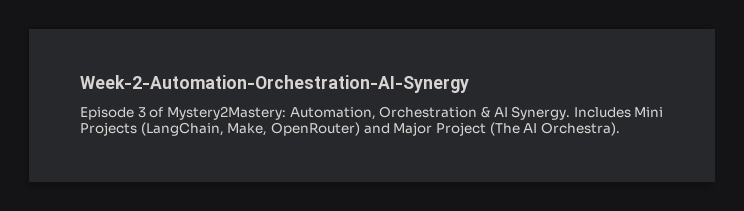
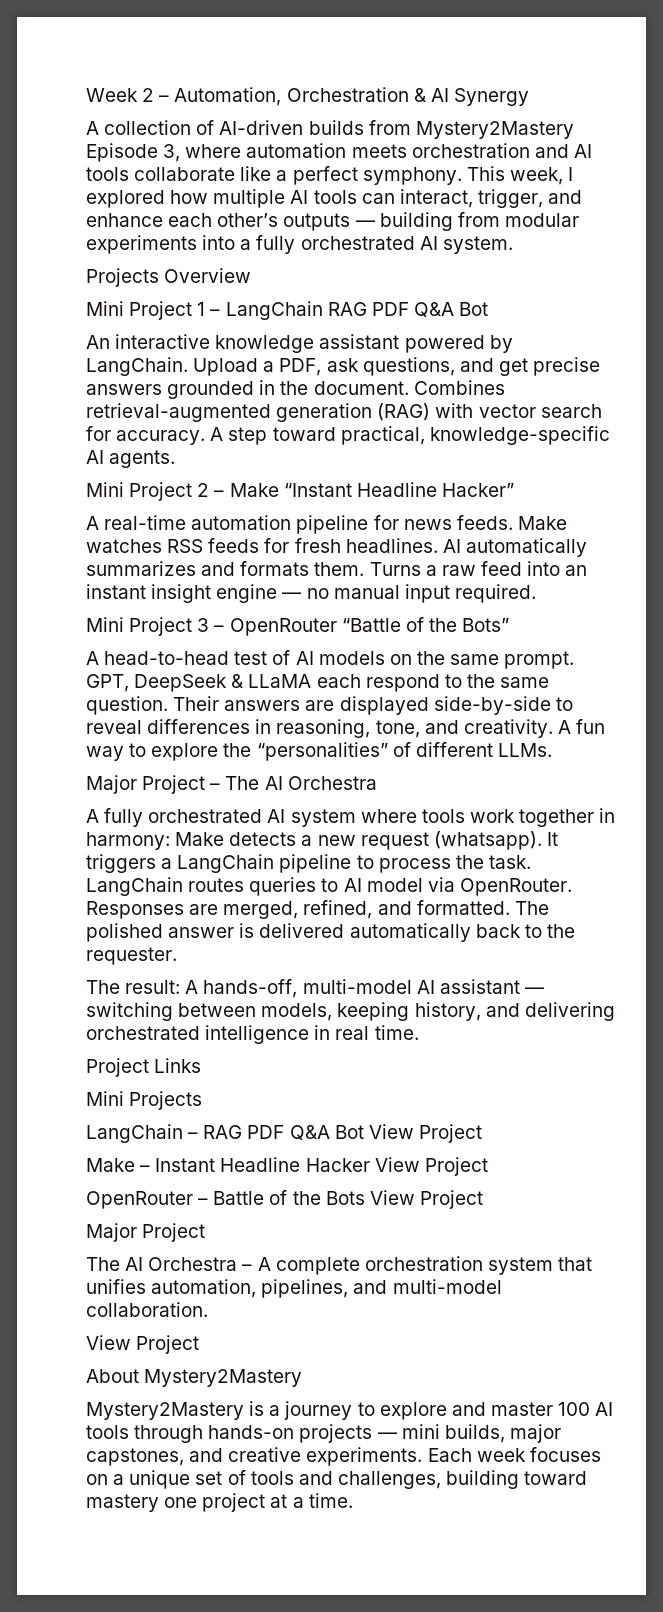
[80,75,469,93] [80,106,664,120] [80,122,620,136] Week-2-Automation-Orchestration-AI-Synergy // Episode 3 of Mystery2Mastery: Automation, Orchestration & AI Synergy. Includes Mini Projects (LangChain, Make, OpenRouter) and Major Project (The AI Orchestra). -> [86,87,529,106] [86,120,574,139] [86,143,592,162] [86,166,574,185] [86,189,583,208] [86,212,579,231] [86,235,513,254] [86,268,252,287] [86,301,489,320] [86,334,513,353] [86,357,601,376] [86,380,505,399] [86,403,602,422] [86,426,610,445] [86,450,176,468] [86,482,514,501] [86,515,567,534] [86,538,587,557] [86,561,588,576] [86,584,536,603] [86,617,510,636] [86,650,575,669] [86,674,550,692] [86,696,573,715] [86,719,606,738] [86,742,552,761] [86,775,377,794] [86,808,616,827] [86,831,558,850] [86,854,531,873] [86,877,572,896] [86,900,549,919] [86,923,575,942] [86,947,177,965] [86,979,544,998] [86,1002,615,1021] [86,1025,419,1044] [86,1058,202,1077] [86,1091,203,1110] [86,1124,482,1143] [86,1157,488,1176] [86,1190,483,1209] [86,1223,206,1242] [86,1256,593,1275] [86,1279,502,1298] [86,1302,208,1317] [86,1335,200,1354] [86,1369,303,1387] [86,1401,614,1420] [86,1424,561,1443] [86,1447,601,1466] [86,1470,588,1489] [86,1493,353,1512] Week 2 – Automation, Orchestration & AI Synergy // A collection of AI-driven builds from Mystery2Mastery Episode 3, where automation meets orchestration and AI tools collaborate like a perfect symphony. This week, I explored how multiple AI tools can interact, trigger, and enhance each other’s outputs — building from modular experiments into a fully orchestrated AI system. // Projects Overview // Mini Project 1 – LangChain RAG PDF Q&A Bot // An interactive knowledge assistant powered by LangChain. Upload a PDF, ask questions, and get precise answers grounded in the document. Combines retrieval-augmented generation (RAG) with vector search for accuracy. A step toward practical, knowledge-specific AI agents. // Mini Project 2 – Make “Instant Headline Hacker” // A real-time automation pipeline for news feeds. Make watches RSS feeds for fresh headlines. AI automatically summarizes and formats them. Turns a raw feed into an instant insight engine — no manual input required. // Mini Project 3 – OpenRouter “Battle of the Bots” // A head-to-head test of AI models on the same prompt. GPT, DeepSeek & LLaMA each respond to the same question. Their answers are displayed side-by-side to reveal differences in reasoning, tone, and creativity. A fun way to explore the “personalities” of different LLMs. // Major Project – The AI Orchestra // A fully orchestrated AI system where tools work together in harmony: Make detects a new request (whatsapp). It triggers a LangChain pipeline to process the task. LangChain routes queries to AI model via OpenRouter. Responses are merged, refined, and formatted. The polished answer is delivered automatically back to the requester. // The result: A hands-off, multi-model AI assistant — switching between models, keeping history, and delivering orchestrated intelligence in real time. // Project Links // Mini Projects // LangChain – RAG PDF Q&A Bot View Project // Make – Instant Headline Hacker View Project // OpenRouter – Battle of the Bots View Project // Major Project // The AI Orchestra – A complete orchestration system that unifies automation, pipelines, and multi-model collaboration. // View Project // About Mystery2Mastery // Mystery2Mastery is a journey to explore and master 100 AI tools through hands-on projects — mini builds, major capstones, and creative experiments. Each week focuses on a unique set of tools and challenges, building toward mastery one project at a time.

